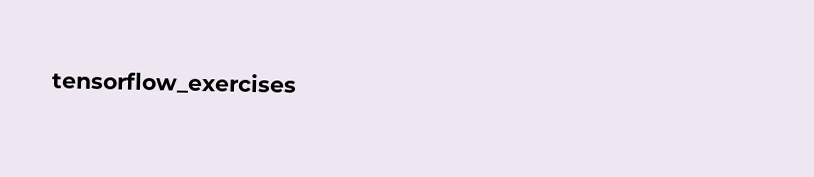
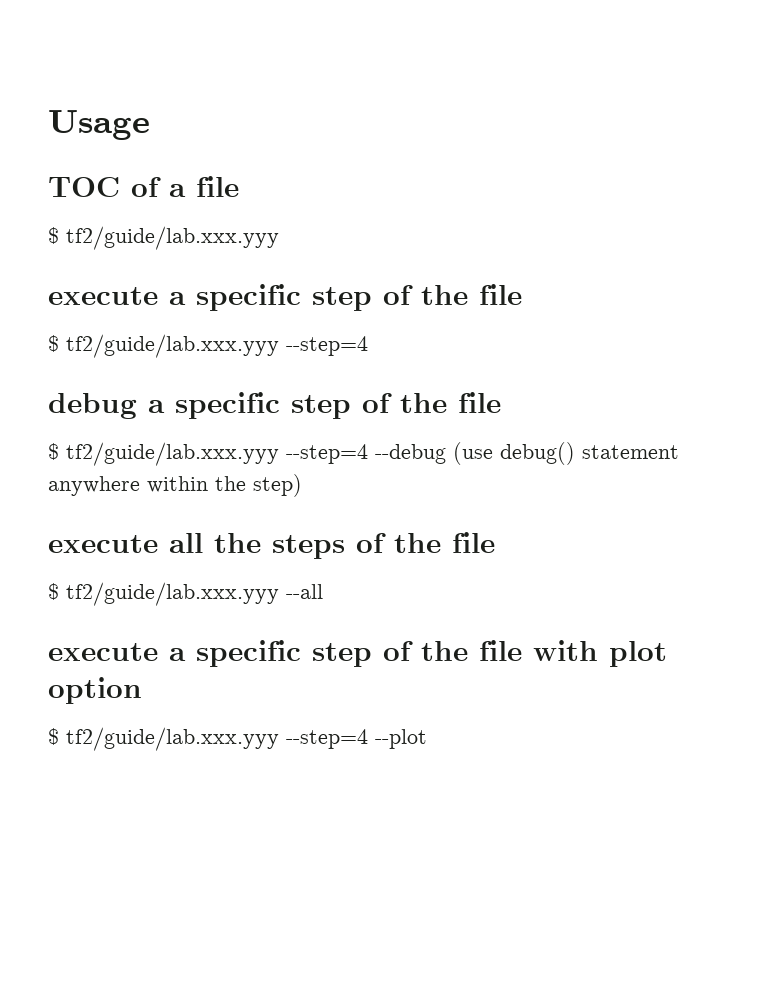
[51,70,297,95] tensorflow_exercises -> [48,110,150,140] [48,176,239,197] [48,226,279,250] [48,284,522,311] [48,334,368,358] [48,392,501,419] [48,442,679,466] [48,474,302,497] [48,532,495,559] [48,582,323,606] [48,640,667,667] [48,677,142,704] [48,727,427,751] Usage // TOC of a file // $ tf2/guide/lab.xxx.yyy // execute a specific step of the file // $ tf2/guide/lab.xxx.yyy --step=4 // debug a specific step of the file // $ tf2/guide/lab.xxx.yyy --step=4 --debug (use debug() statement anywhere within the step) // execute all the steps of the file // $ tf2/guide/lab.xxx.yyy --all // execute a specific step of the file with plot option // $ tf2/guide/lab.xxx.yyy --step=4 --plot

